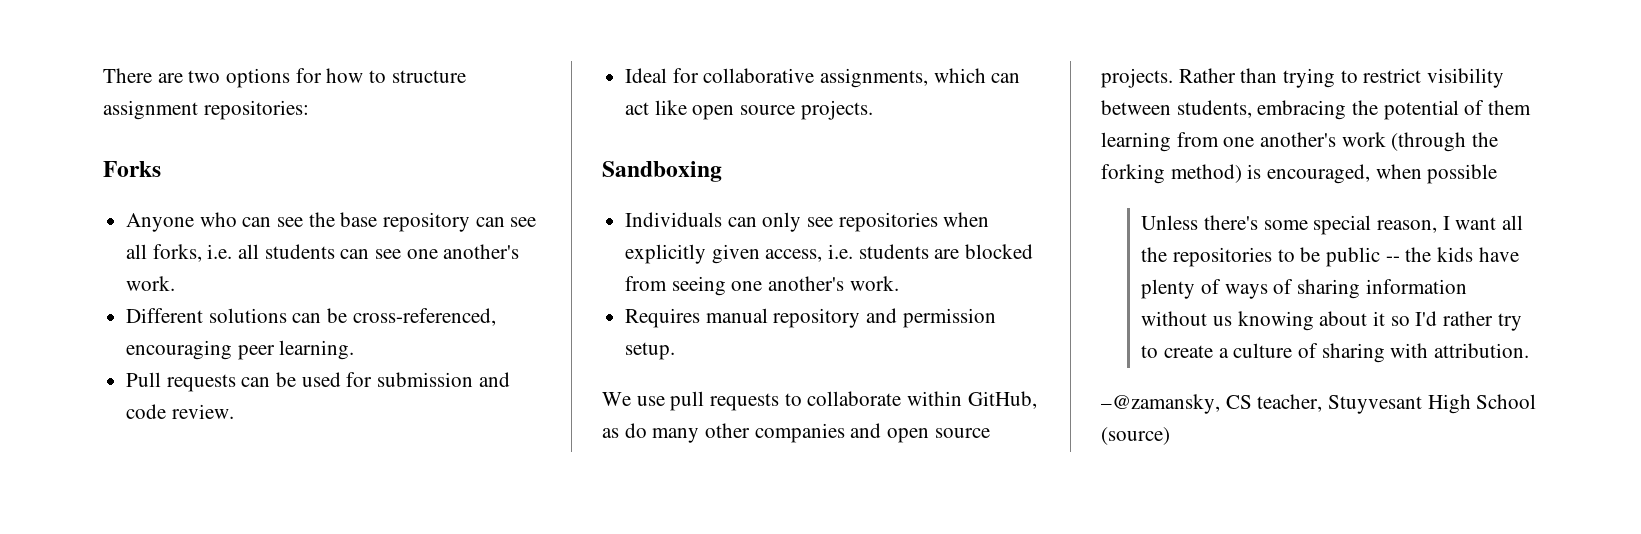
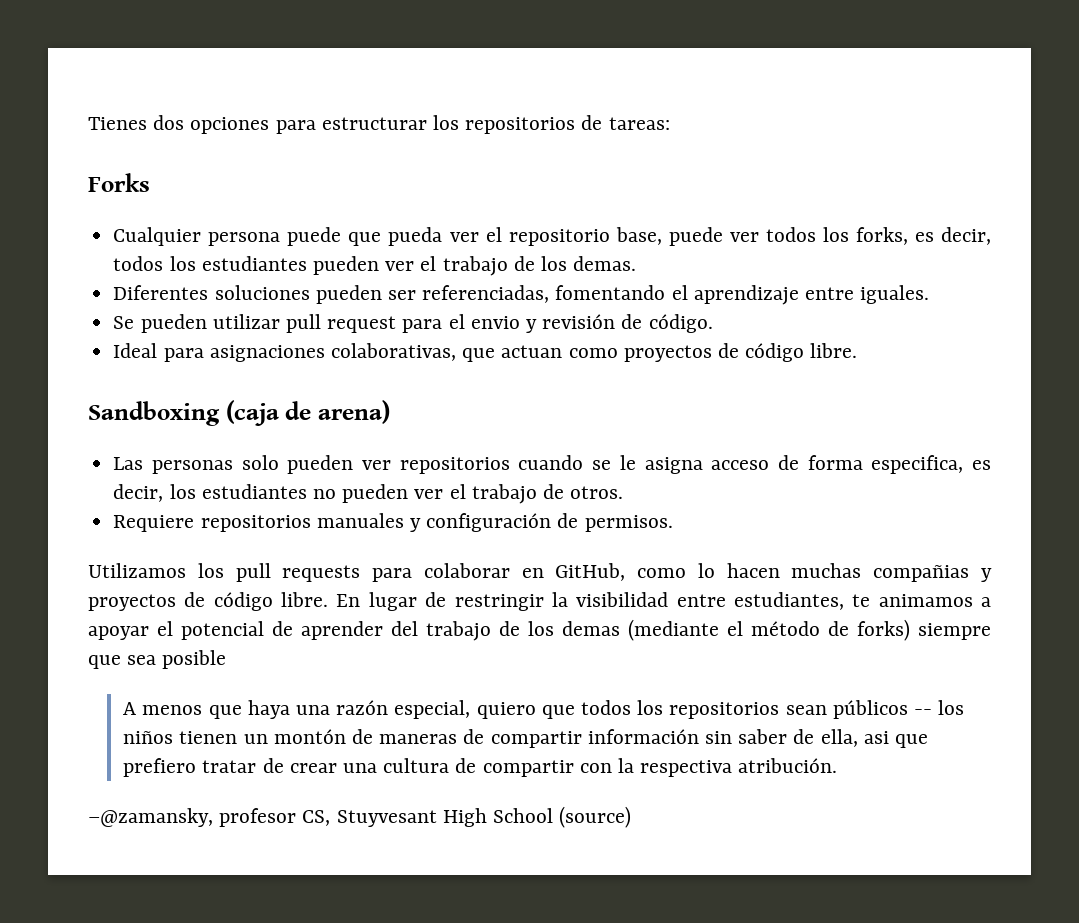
[103,68,466,88] [103,100,309,120] [103,161,161,177] [126,212,537,232] [126,244,520,262] [126,276,176,291] [126,308,496,326] [126,340,355,360] [126,372,510,392] [126,404,234,419] [625,68,1021,88] [625,100,873,120] [602,161,722,182] [625,212,990,232] [625,244,1034,264] [625,276,899,296] [625,308,996,328] [625,342,676,360] [602,391,1037,411] [602,423,990,443] [1101,68,1505,88] [1101,100,1532,120] [1101,132,1499,152] [1101,164,1498,184] [1141,215,1523,235] [1141,247,1519,267] [1141,279,1467,299] [1141,311,1522,331] [1141,343,1529,363] There are two options for how to structure assignment repositories: // Forks // Anyone who can see the base repository can see all forks, i.e. all students can see one another's work. // Different solutions can be cross-referenced, encouraging peer learning. // Pull requests can be used for submission and code review. // Ideal for collaborative assignments, which can act like open source projects. // Sandboxing // Individuals can only see repositories when explicitly given access, i.e. students are blocked from seeing one another's work. // Requires manual repository and permission setup. // We use pull requests to collaborate within GitHub, as do many other companies and open source projects. Rather than trying to restrict visibility between students, embracing the potential of them learning from one another's work (through the forking method) is encouraged, when possible // Unless there's some special reason, I want all the repositories to be public -- the kids have plenty of ways of sharing information without us knowing about it so I'd rather try to create a culture of sharing with attribution. -> [88,115,670,134] [88,173,150,192] [113,227,991,246] [113,256,637,276] [113,285,930,305] [113,314,713,333] [113,343,858,362] [88,400,390,426] [113,455,992,474] [113,484,624,504] [113,513,673,532] [88,563,992,582] [88,592,991,611] [88,619,991,641] [88,650,227,669] [123,700,965,719] [123,729,929,748] [123,758,838,777] Tienes dos opciones para estructurar los repositorios de tareas: // Forks // Cualquier persona puede que pueda ver el repositorio base, puede ver todos los forks, es decir, todos los estudiantes pueden ver el trabajo de los demas. // Diferentes soluciones pueden ser referenciadas, fomentando el aprendizaje entre iguales. // Se pueden utilizar pull request para el envio y revisión de código. // Ideal para asignaciones colaborativas, que actuan como proyectos de código libre. // Sandboxing (caja de arena) // Las personas solo pueden ver repositorios cuando se le asigna acceso de forma especifica, es decir, los estudiantes no pueden ver el trabajo de otros. // Requiere repositorios manuales y configuración de permisos. // Utilizamos los pull requests para colaborar en GitHub, como lo hacen muchas compañias y proyectos de código libre. En lugar de restringir la visibilidad entre estudiantes, te animamos a apoyar el potencial de aprender del trabajo de los demas (mediante el método de forks) siempre que sea posible // A menos que haya una razón especial, quiero que todos los repositorios sean públicos -- los niños tienen un montón de maneras de compartir información sin saber de ella, asi que prefiero tratar de crear una cultura de compartir con la respectiva atribución.
[1225,394,1323,412] CS teacher, -> [219,808,331,827] profesor CS,

